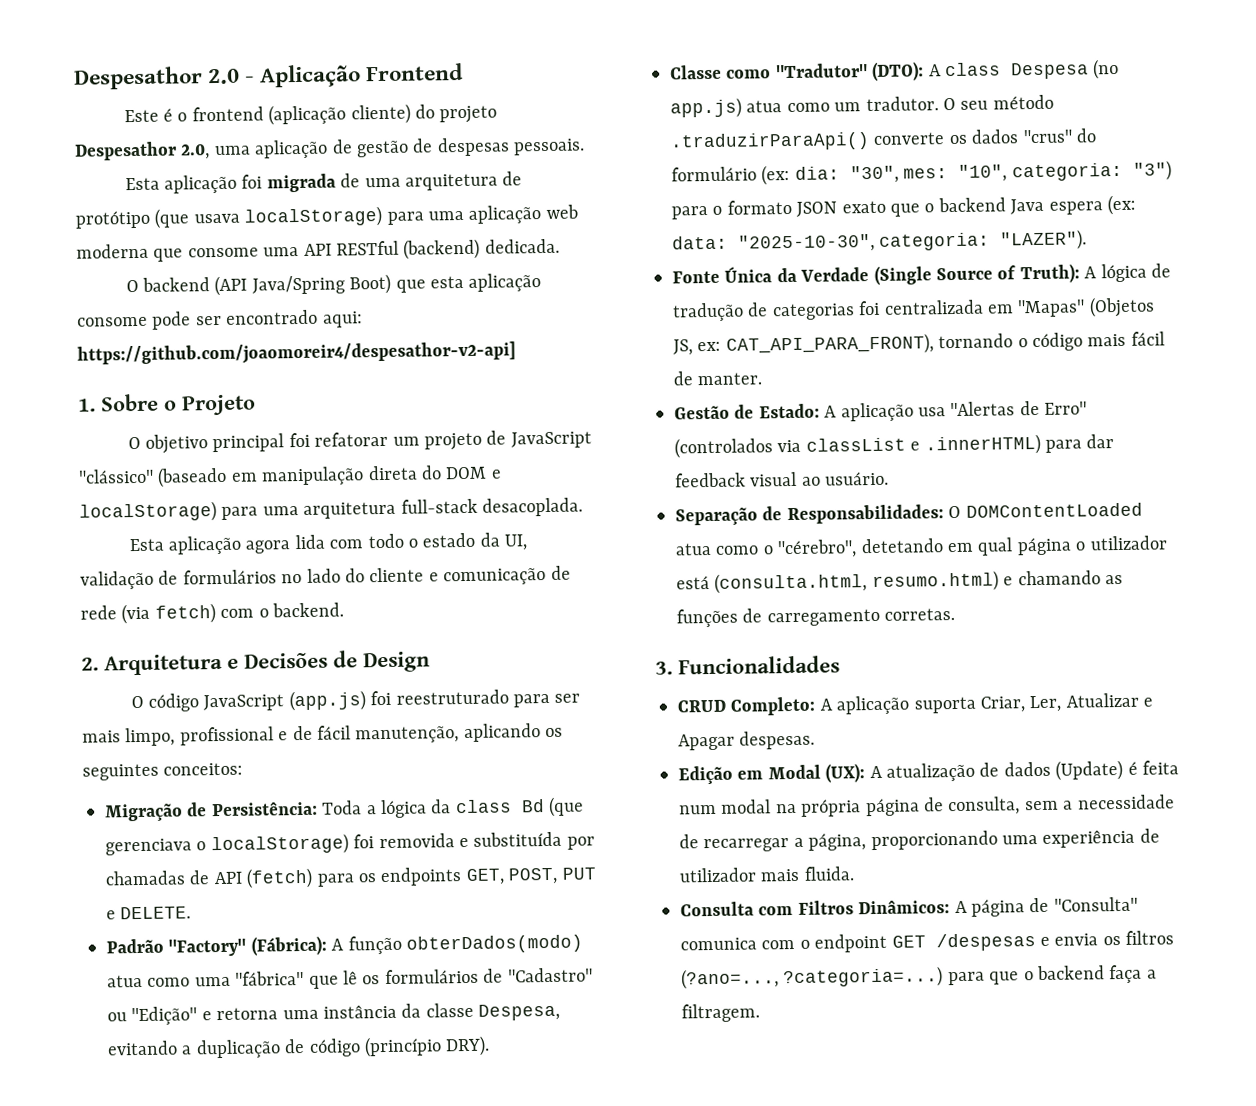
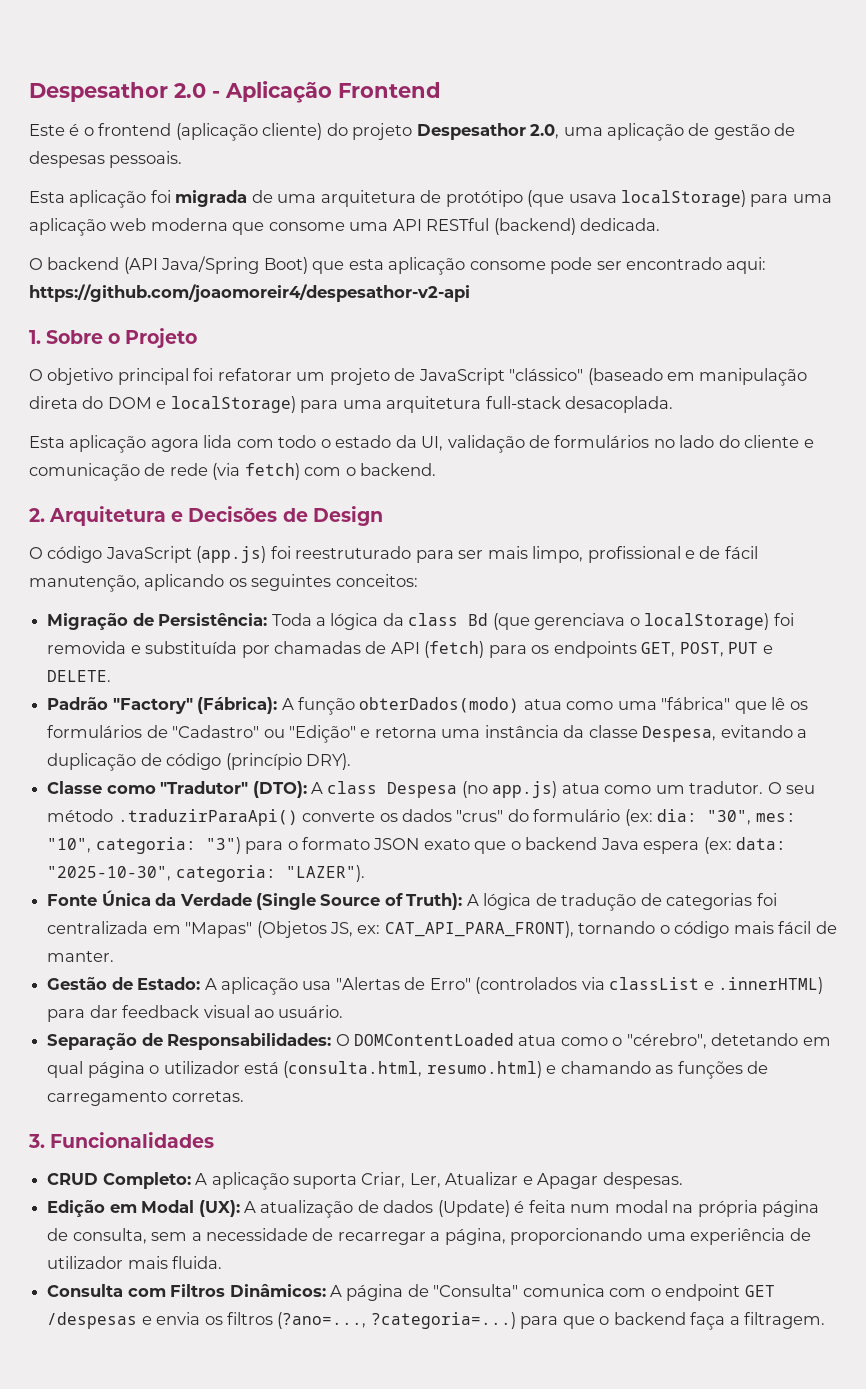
[77,341,516,366] https://github.com/joaomoreir4/despesathor-v2-api] -> [29,284,470,302] https://github.com/joaomoreir4/despesathor-v2-api

